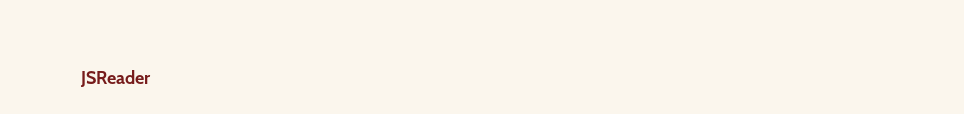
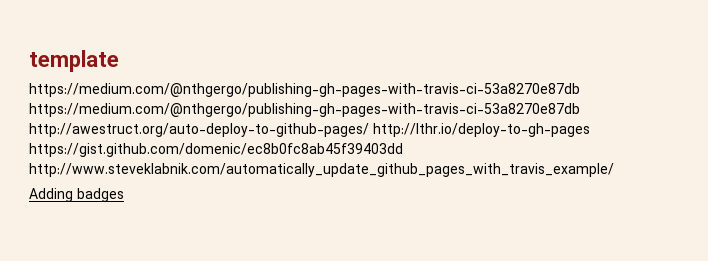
[80,70,151,87] JSReader -> [29,50,119,72] [29,83,580,97] [29,103,580,117] [29,123,590,137] [29,143,403,157] [29,163,614,177] [29,188,124,202] template // https://medium.com/@nthgergo/publishing-gh-pages-with-travis-ci-53a8270e87db https://medium.com/@nthgergo/publishing-gh-pages-with-travis-ci-53a8270e87db http://awestruct.org/auto-deploy-to-github-pages/ http://lthr.io/deploy-to-gh-pages https://gist.github.com/domenic/ec8b0fc8ab45f39403dd http://www.steveklabnik.com/automatically_update_github_pages_with_travis_example/ // Adding badges

